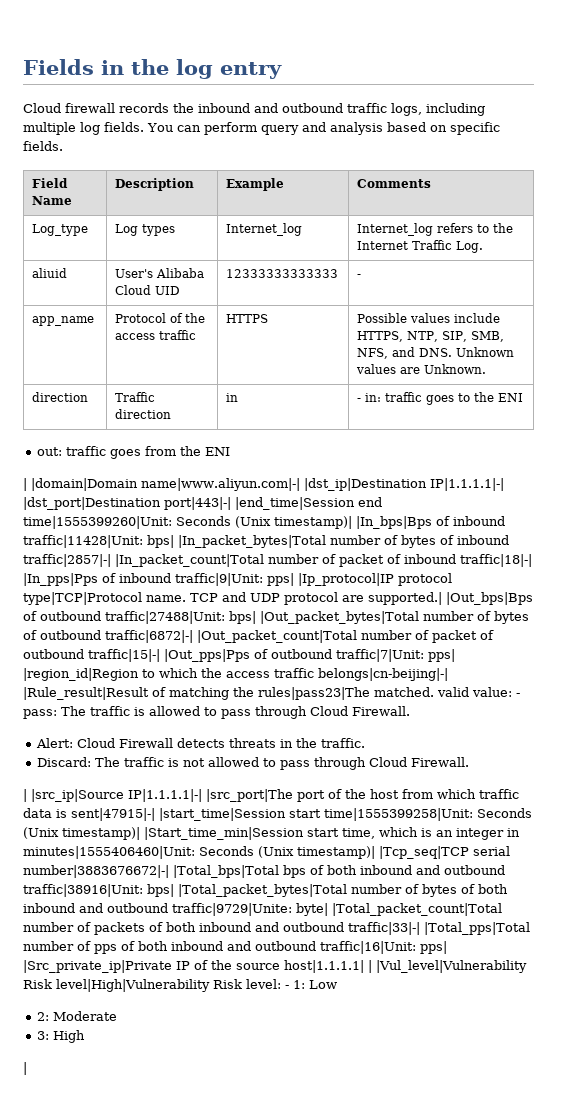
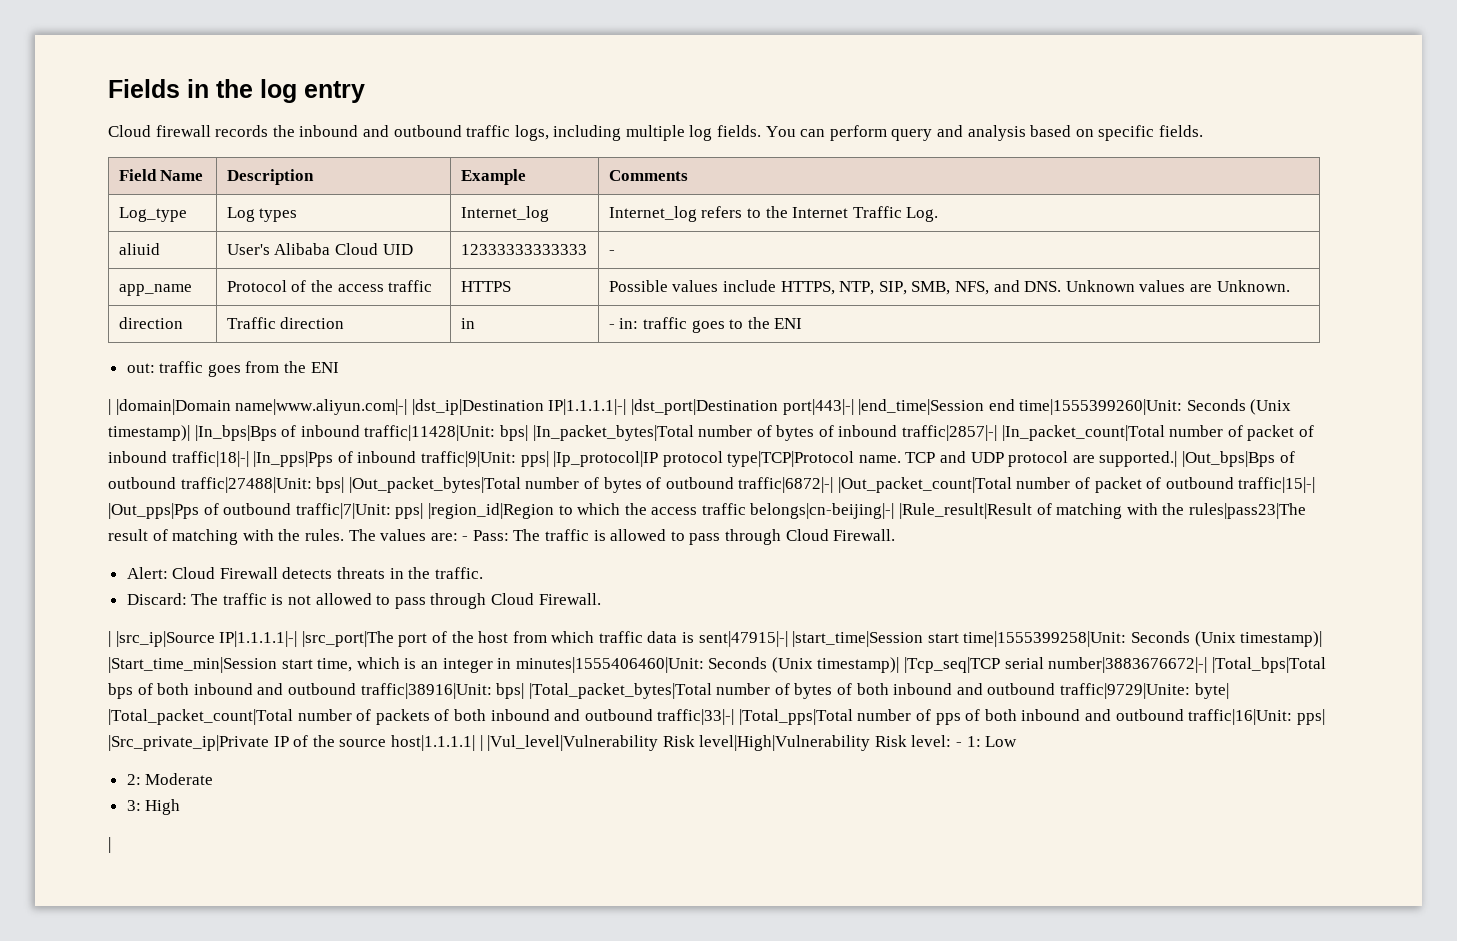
(229, 693) none -> [1126,503,1158,515] with
[374,687,520,697] [23,709,57,719] matched. valid value: - pass: -> [108,529,509,545] result of matching with the rules. The values are: - Pass:

